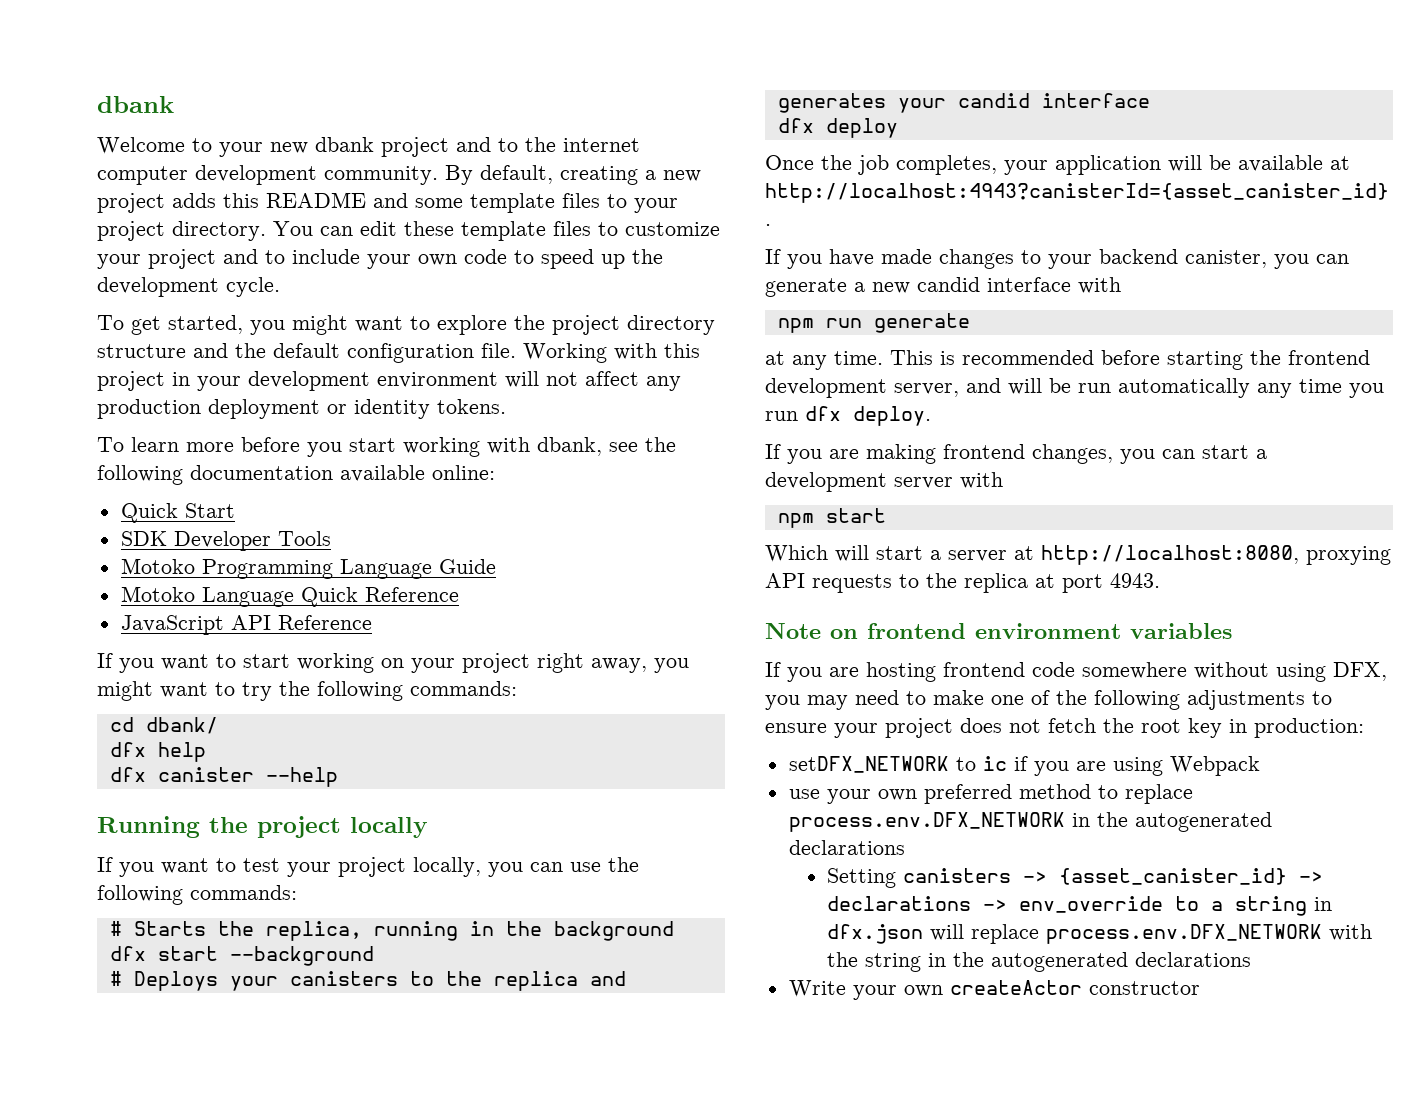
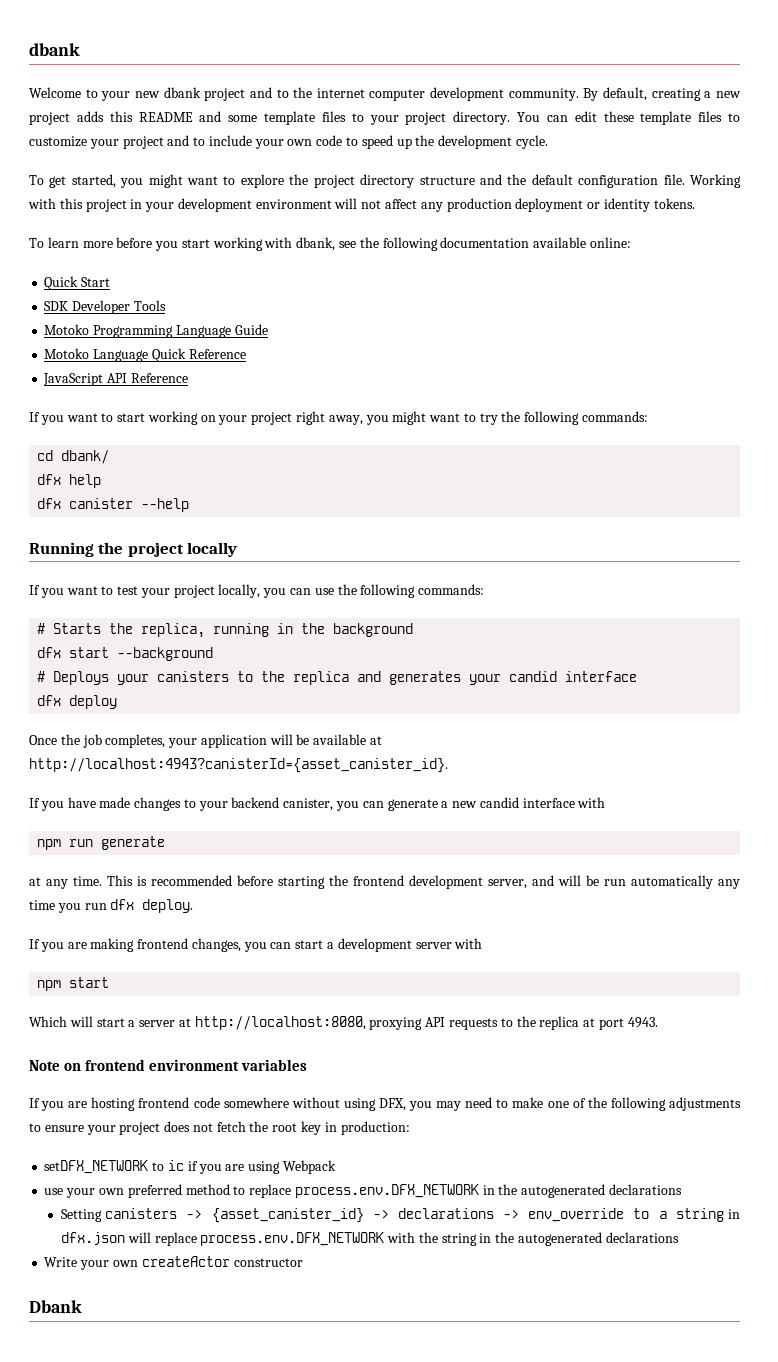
(1200, 988) none -> [29,1300,82,1313] // Dbank

